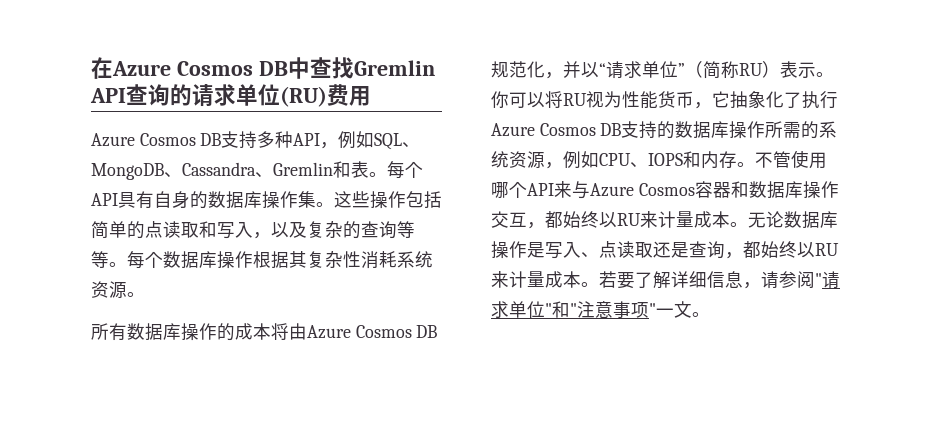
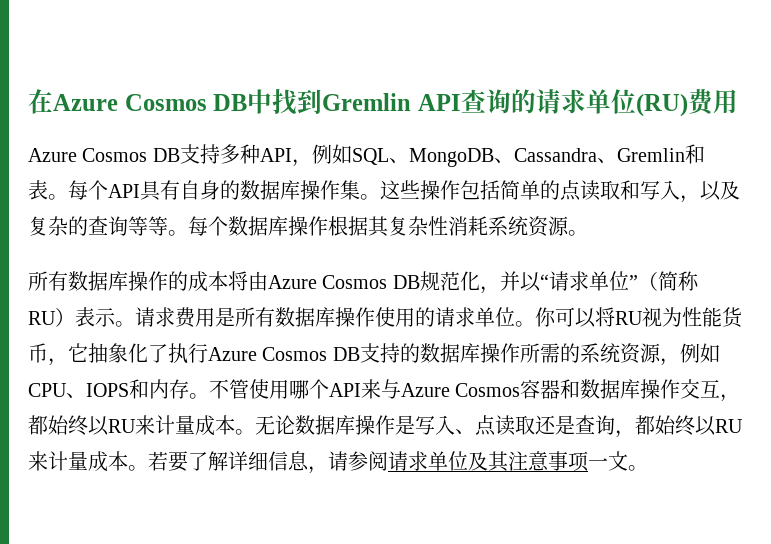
[309,57,354,79] 查找 -> [272,89,323,115] 找到
(834, 74) none -> [135,307,535,328] 请求费用是所有数据库操作使用的请求单位。
[815,271,840,289] [491,301,577,318] "请求单位"和" -> [388,451,509,472] 请求单位及其
[649,303,656,316] " -> (589, 461) none

